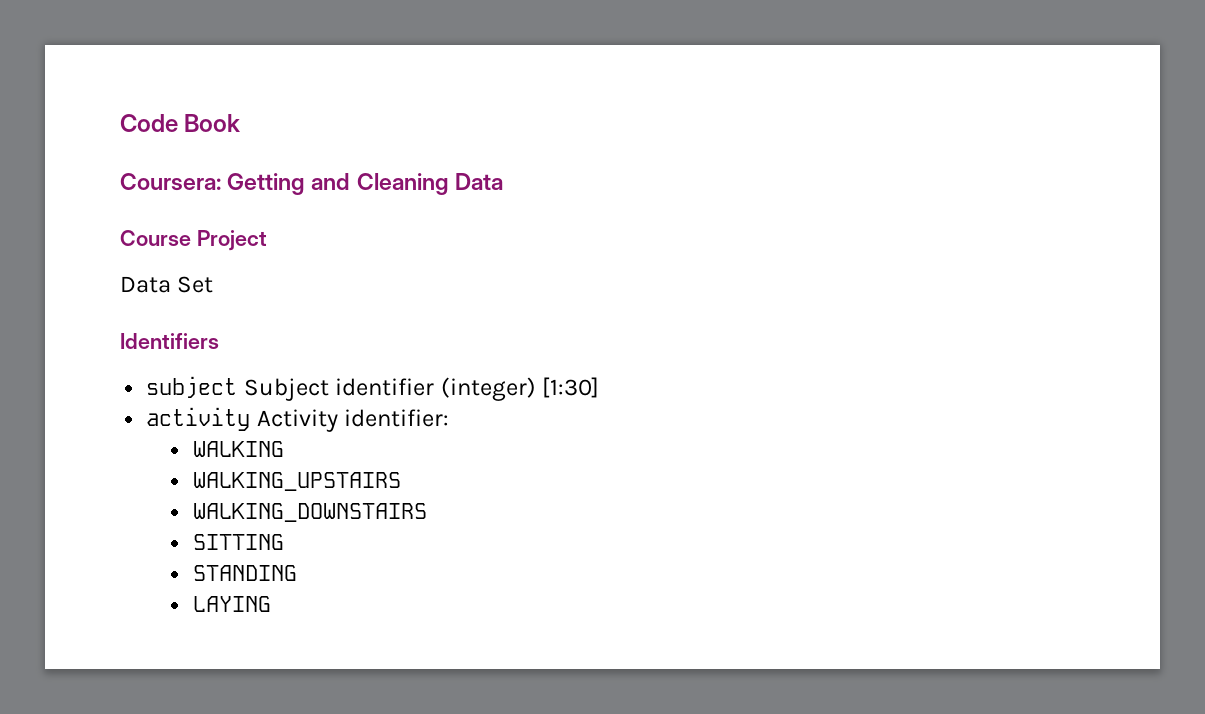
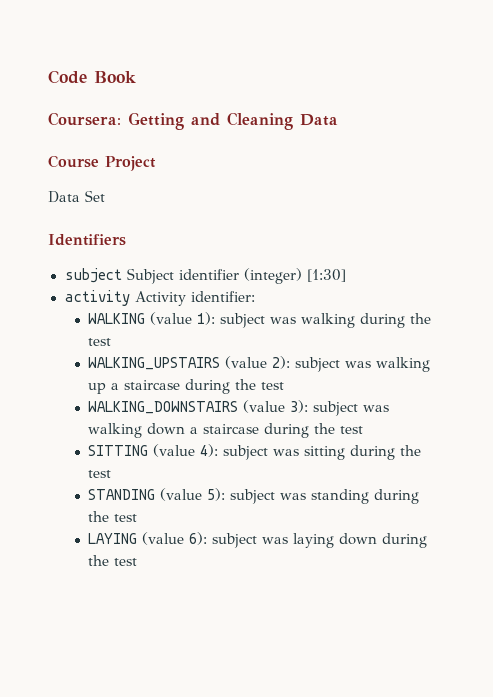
[192,472,401,491] [192,503,427,522] [192,534,284,550] [192,565,297,581] [192,596,271,612] // WALKING_UPSTAIRS // WALKING_DOWNSTAIRS // SITTING // STANDING // LAYING -> [150,312,432,328] [88,338,112,346] [88,356,431,372] [88,379,285,394] [88,400,390,416] [88,423,364,438] [88,444,422,460] [88,470,112,478] [88,488,420,504] [88,511,138,522] [88,532,428,548] [88,555,138,566] (value 1): subject was walking during the test // WALKING_UPSTAIRS (value 2): subject was walking up a staircase during the test // WALKING_DOWNSTAIRS (value 3): subject was walking down a staircase during the test // SITTING (value 4): subject was sitting during the test // STANDING (value 5): subject was standing during the test // LAYING (value 6): subject was laying down during the test

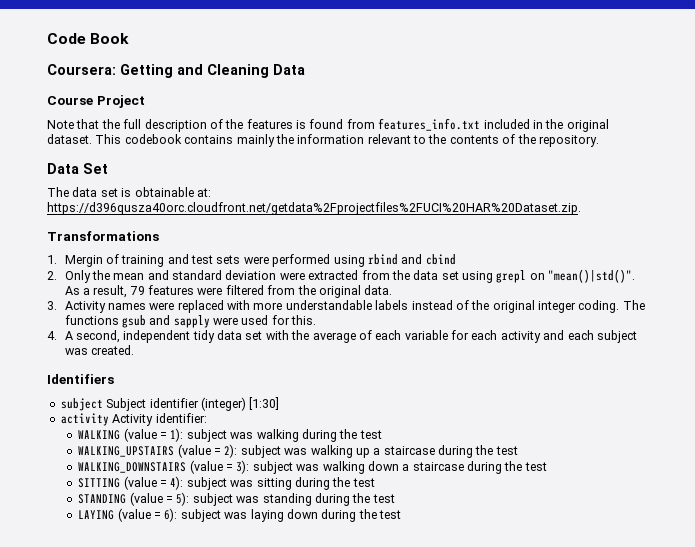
[48,190,105,203] Data Set -> [47,118,609,132] [47,134,599,147] [47,163,108,174] [47,187,211,197] [47,202,581,215] [47,231,159,241] [47,254,456,267] [47,269,636,283] [64,285,393,298] [47,300,645,313] [64,315,317,328] [47,330,637,343] [64,345,134,355] Note that the full description of the features is found from features_info.txt included in the original dataset. This codebook contains mainly the information relevant to the contents of the repository. // Data Set // The data set is obtainable at: https://d396qusza40orc.cloudfront.net/getdata%2Fprojectfiles%2FUCI%20HAR%20Dataset.zip. // Transformations // 1. Mergin of training and test sets were performed using rbind and cbind // 2. Only the mean and standard deviation were extracted from the data set using grepl on "mean()|std()". As a result, 79 features were filtered from the original data. // 3. Activity names were replaced with more understandable labels instead of the original integer coding. The functions gsub and sapply were used for this. // 4. A second, independent tidy data set with the average of each variable for each activity and each subject was created.
(193, 318) none -> [160,432,168,439] =
(268, 362) none -> [214,448,222,455] =
(286, 406) none -> [226,464,234,471] =
(196, 450) none -> [160,480,168,487] =
(203, 494) none -> [166,496,174,503] =
(185, 538) none -> [154,512,162,519] =

